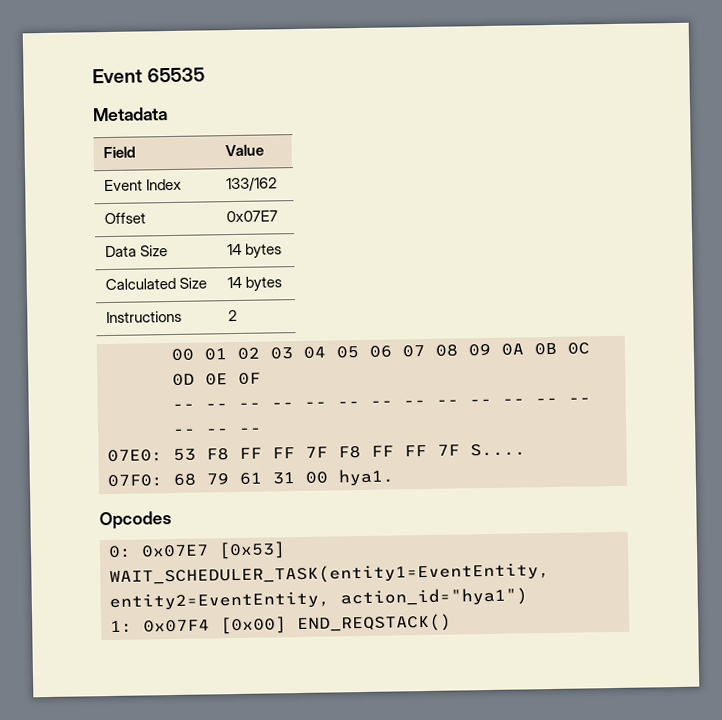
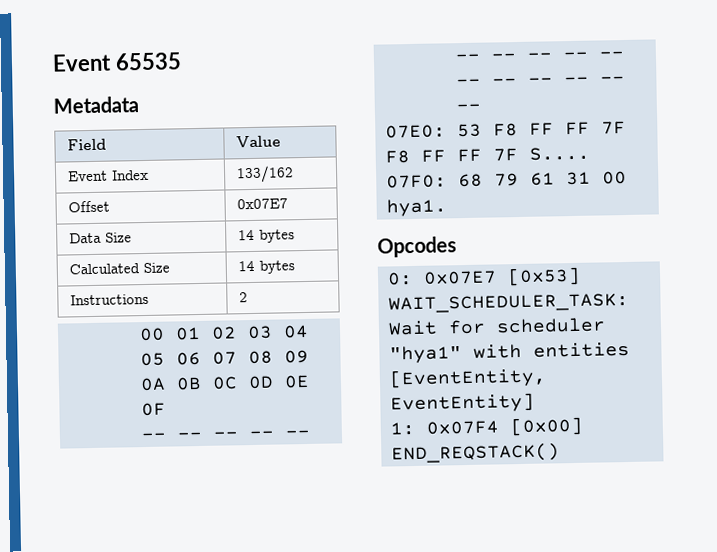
[109,562,550,587] [109,587,528,612] WAIT_SCHEDULER_TASK(entity1=EventEntity, entity2=EventEntity, action_id="hya1") -> [387,292,629,314] [387,317,606,336] [388,341,630,364] [388,367,547,389] [389,392,535,414] WAIT_SCHEDULER_TASK: Wait for scheduler "hya1" with entities [EventEntity, EventEntity]

